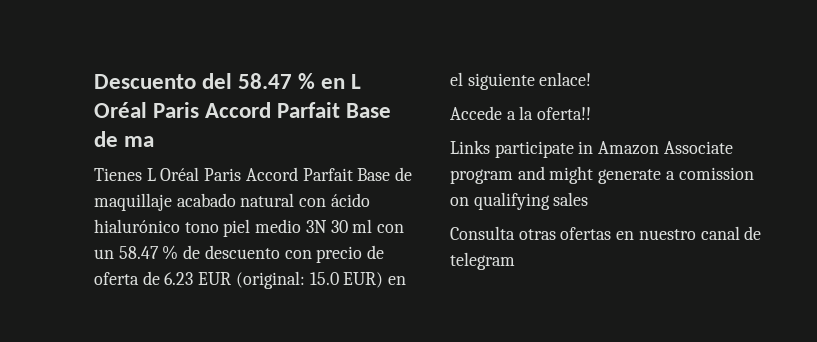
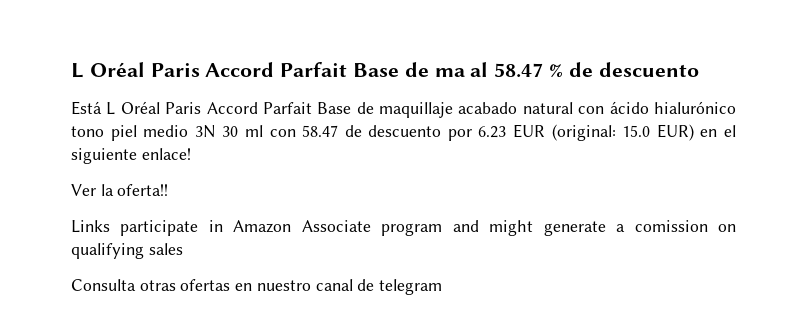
[94,73,346,89] Descuento del 58.47 % en -> (71, 70) none
[94,168,142,181] // Tienes -> [470,62,699,78] [71,101,102,115] al 58.47 % de descuento // Está
[94,245,385,263] [94,271,160,285] un 58.47 % de descuento con precio de oferta de -> [302,125,472,141] 58.47 de descuento por
[450,106,516,120] Accede a -> [71,184,96,196] Ver

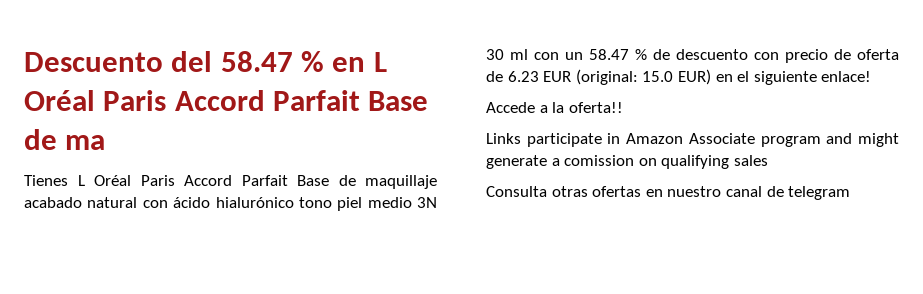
(71, 70) none -> [24,51,366,72] Descuento del 58.47 % en
[470,62,699,78] [71,101,102,115] al 58.47 % de descuento // Está -> [24,175,68,186] // Tienes
[302,125,472,141] 58.47 de descuento por -> [565,49,899,63] [486,71,503,82] un 58.47 % de descuento con precio de oferta de
[71,184,96,196] Ver -> [486,102,548,113] Accede a

